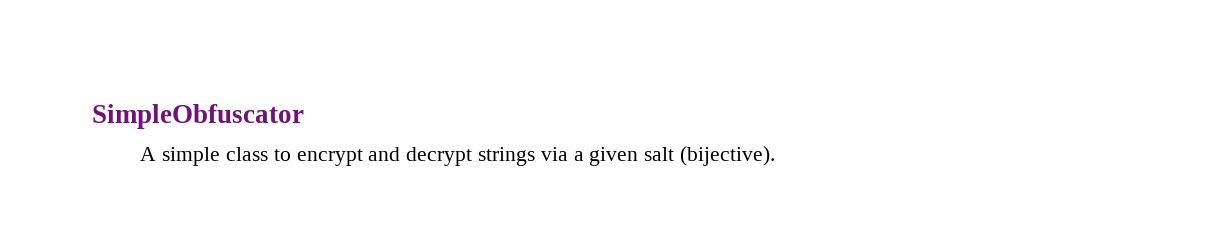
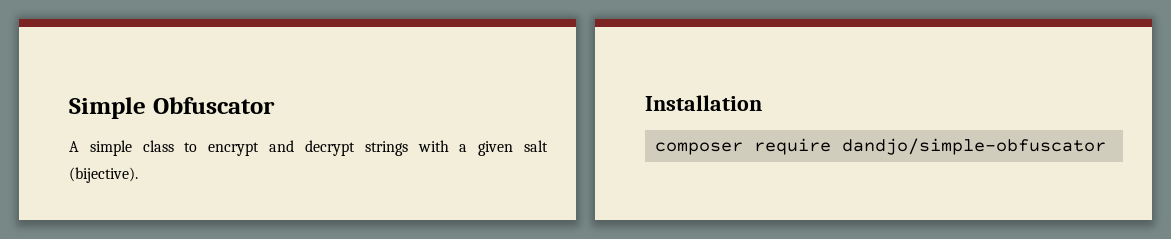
[92,104,304,129] SimpleObfuscator -> [69,97,275,119] Simple Obfuscator
[540,147,568,161] via -> [417,140,449,152] with
(775, 156) none -> [645,95,762,111] [654,138,1106,155] // Installation // composer require dandjo/simple-obfuscator

